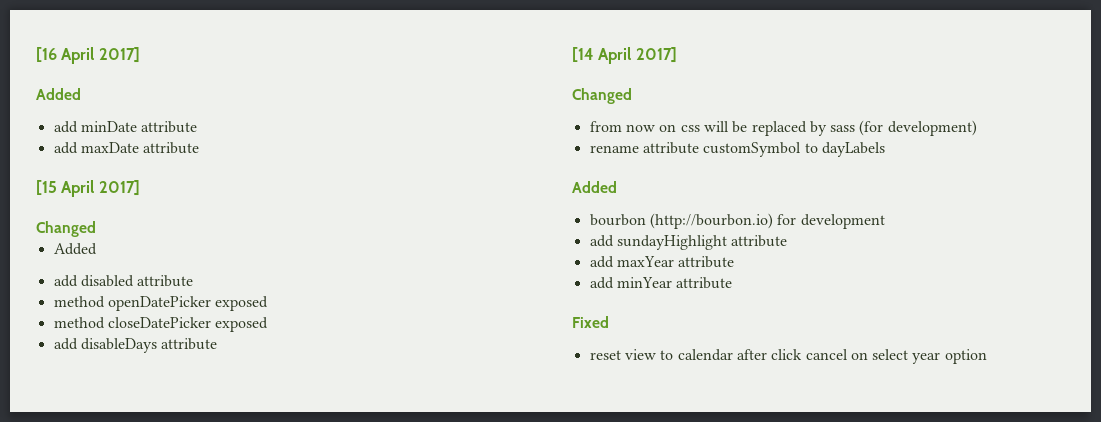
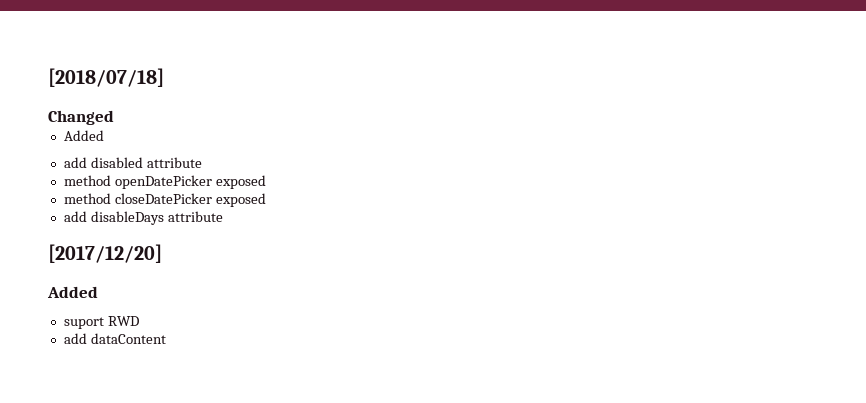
[36,47,140,64] [36,88,81,100] [53,121,198,133] [53,142,200,154] [36,180,140,197] [16 April 2017] // Added // add minDate attribute // add maxDate attribute // [15 April 2017] -> [48,68,164,87] [2018/07/18]
[572,47,677,64] [572,88,632,104] [589,120,977,136] [589,142,885,157] [572,181,617,193] [589,213,885,229] [589,235,788,250] [589,256,735,268] [589,277,733,289] [572,316,609,328] [589,349,987,364] [14 April 2017] // Changed // from now on css will be replaced by sass (for development) // rename attribute customSymbol to dayLabels // Added // bourbon (http://bourbon.io) for development // add sundayHighlight attribute // add maxYear attribute // add minYear attribute // Fixed // reset view to calendar after click cancel on select year option -> [48,244,162,263] [47,286,98,298] [63,316,139,329] [63,333,166,344] [2017/12/20] // Added // suport RWD // add dataContent

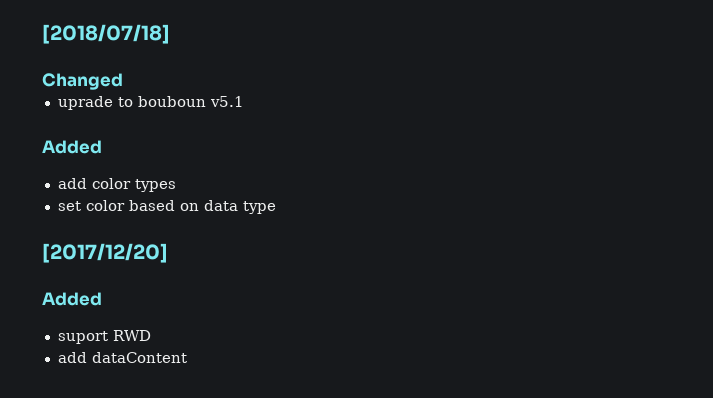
[63,130,104,141] [63,157,202,168] [63,175,266,189] [63,193,266,207] [63,211,223,225] Added // add disabled attribute // method openDatePicker exposed // method closeDatePicker exposed // add disableDays attribute -> [57,96,244,110] [42,140,102,154] [57,178,176,192] [57,200,276,214] uprade to bouboun v5.1 // Added // add color types // set color based on data type

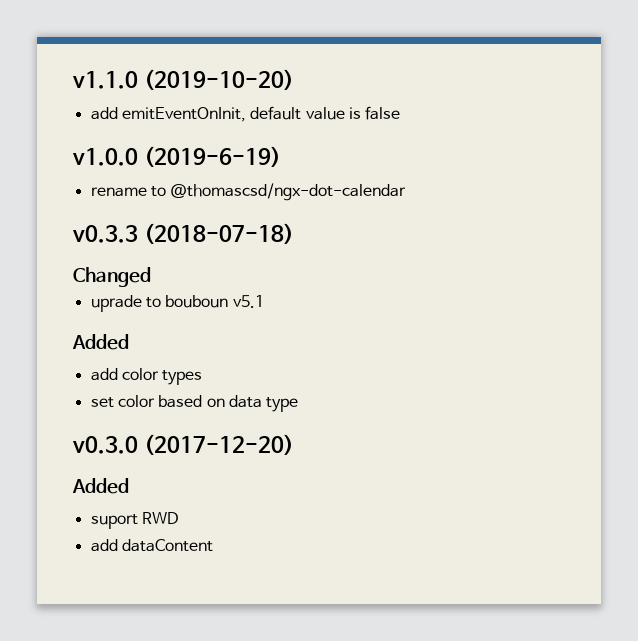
[42,24,170,44] [2018/07/18] -> [72,69,294,90] [90,106,401,122] [72,146,281,167] [90,183,407,201] [72,223,294,244] v1.1.0 (2019-10-20) // add emitEventOnInit, default value is false // v1.0.0 (2019-6-19) // rename to @thomascsd/ngx-dot-calendar // v0.3.3 (2018-07-18)
[42,243,168,263] [2017/12/20] -> [72,434,294,455] v0.3.0 (2017-12-20)

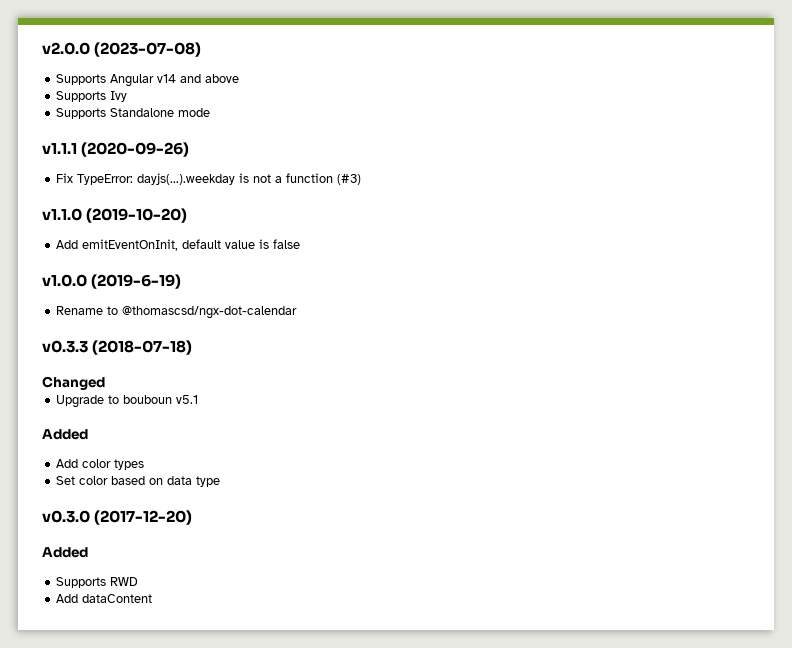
(72, 80) none -> [42,42,202,57] [56,74,240,87] [56,91,128,102] [56,108,211,119] [42,142,190,157] [56,173,362,185] v2.0.0 (2023-07-08) // Supports Angular v14 and above // Supports Ivy // Supports Standalone mode // v1.1.1 (2020-09-26) // Fix TypeError: dayjs(...).weekday is not a function (#3) //
[90,107,118,120] add -> [56,240,79,249] Add
[90,187,147,197] rename -> [56,306,104,315] Rename
[90,295,142,312] uprade -> [56,395,105,408] Upgrade
[90,368,118,381] add -> [56,459,79,468] Add
[90,397,114,408] set -> [56,476,76,485] Set
[90,514,138,529] suport -> [56,577,107,588] Supports
[90,539,118,552] add -> [56,594,79,603] Add

